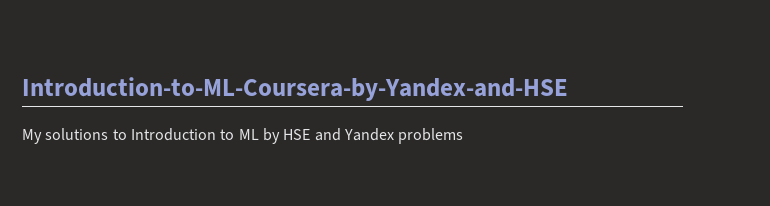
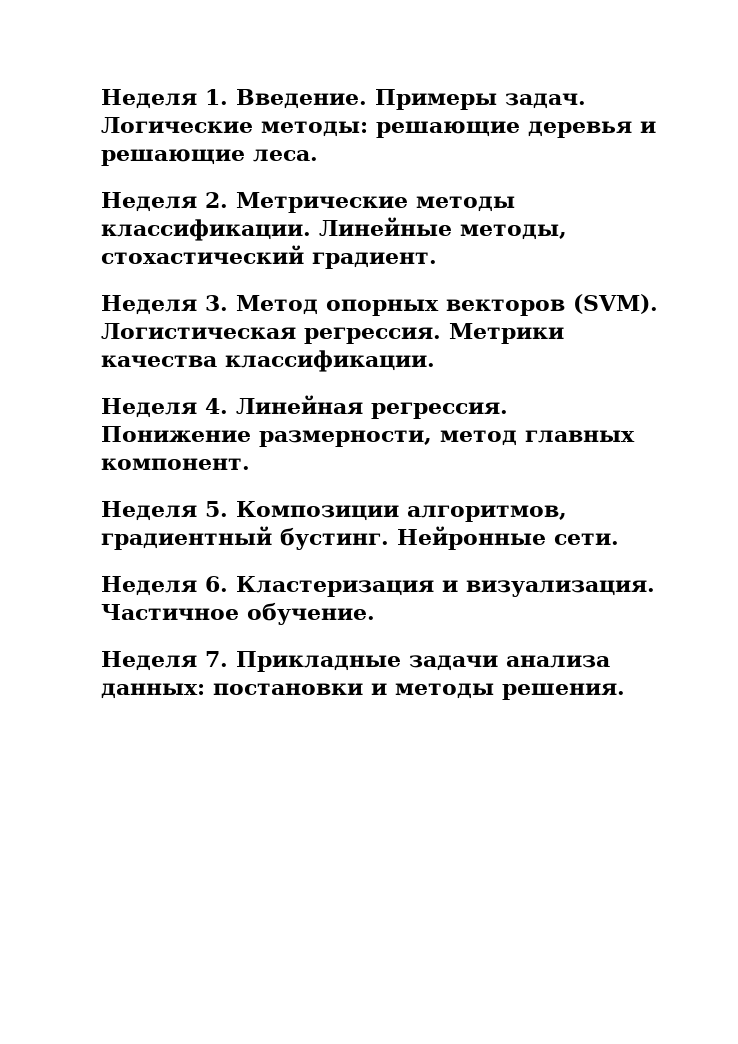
[22,77,568,101] [22,128,464,144] Introduction-to-ML-Coursera-by-Yandex-and-HSE // My solutions to Introduction to ML by HSE and Yandex problems -> [101,89,586,110] [101,117,656,138] [101,149,318,166] [101,192,515,213] [101,217,567,241] [101,245,437,269] [101,294,658,316] [101,323,564,344] [101,350,435,372] [101,395,508,419] [101,426,635,447] [101,458,250,470] [101,501,567,522] [101,526,619,550] [101,576,655,597] [101,602,375,625] [101,651,610,672] [101,683,625,700] Неделя 1. Введение. Примеры задач. Логические методы: решающие деревья и решающие леса. // Неделя 2. Метрические методы классификации. Линейные методы, стохастический градиент. // Неделя 3. Метод опорных векторов (SVM). Логистическая регрессия. Метрики качества классификации. // Неделя 4. Линейная регрессия. Понижение размерности, метод главных компонент. // Неделя 5. Композиции алгоритмов, градиентный бустинг. Нейронные сети. // Неделя 6. Кластеризация и визуализация. Частичное обучение. // Неделя 7. Прикладные задачи анализа данных: постановки и методы решения.

